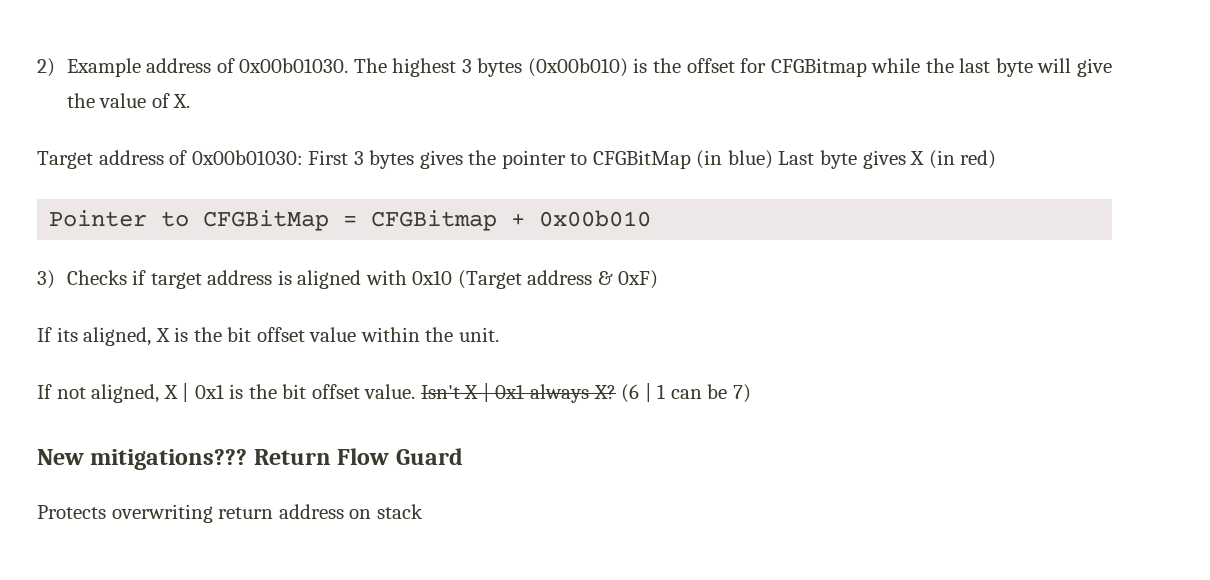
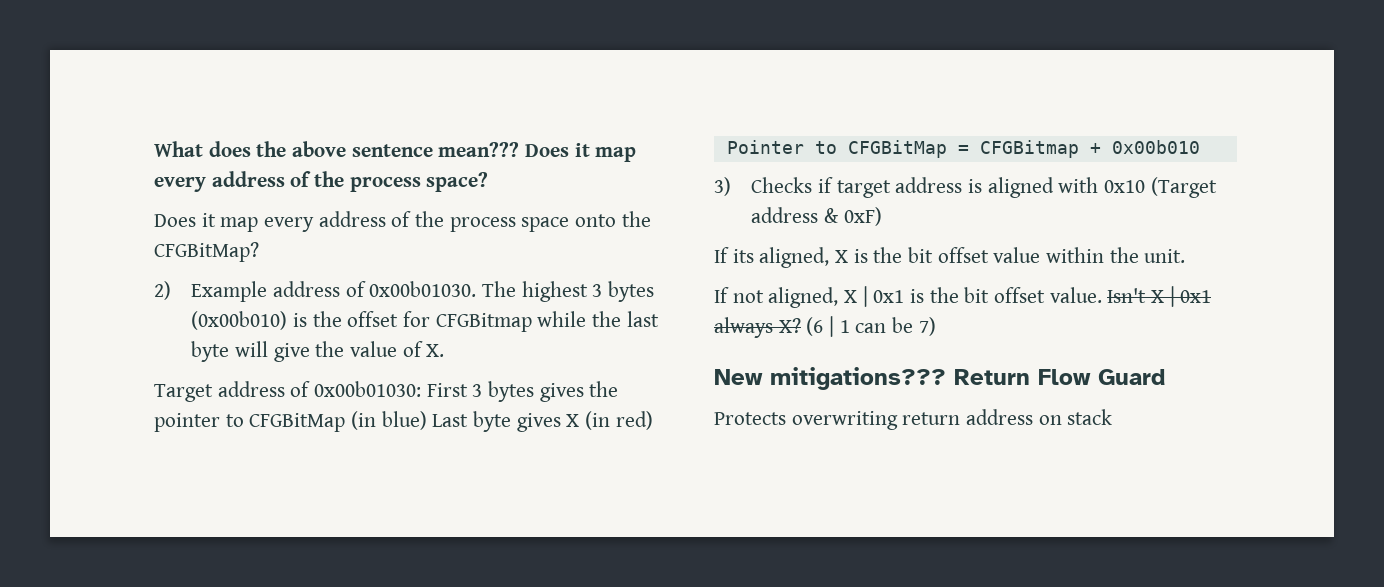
(37, 67) none -> [154,141,637,162] [154,171,489,192] [154,211,651,232] [154,242,259,262] What does the above sentence mean??? Does it map every address of the process space? // Does it map every address of the process space onto the CFGBitMap? //

